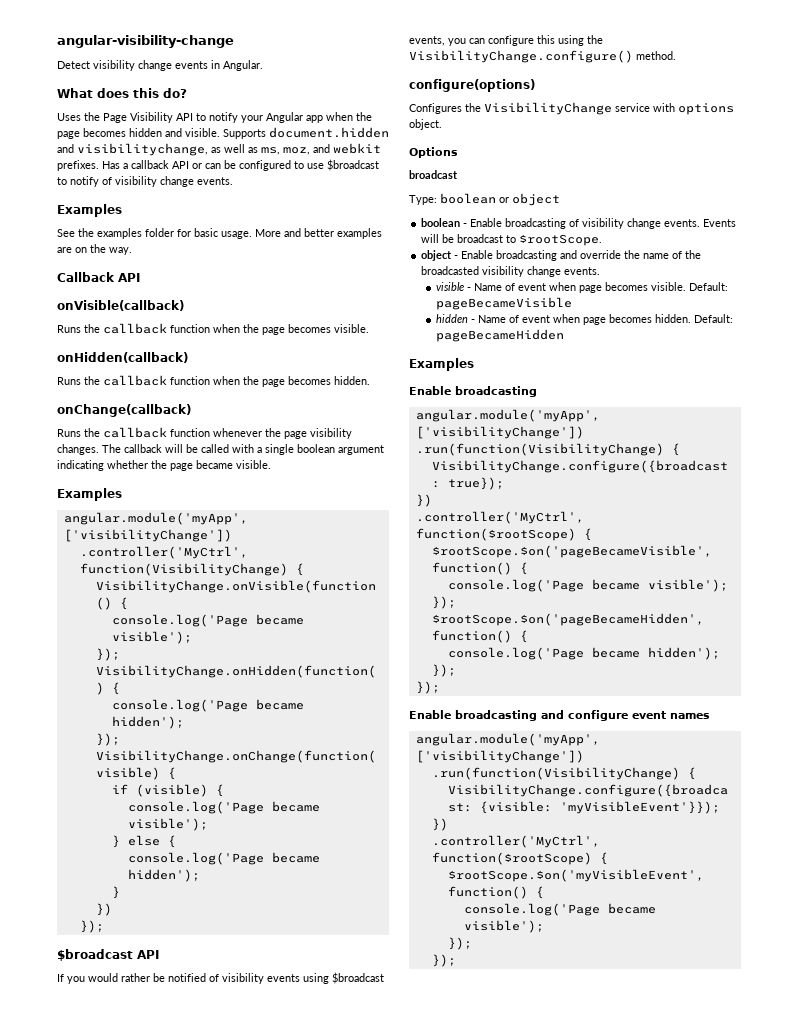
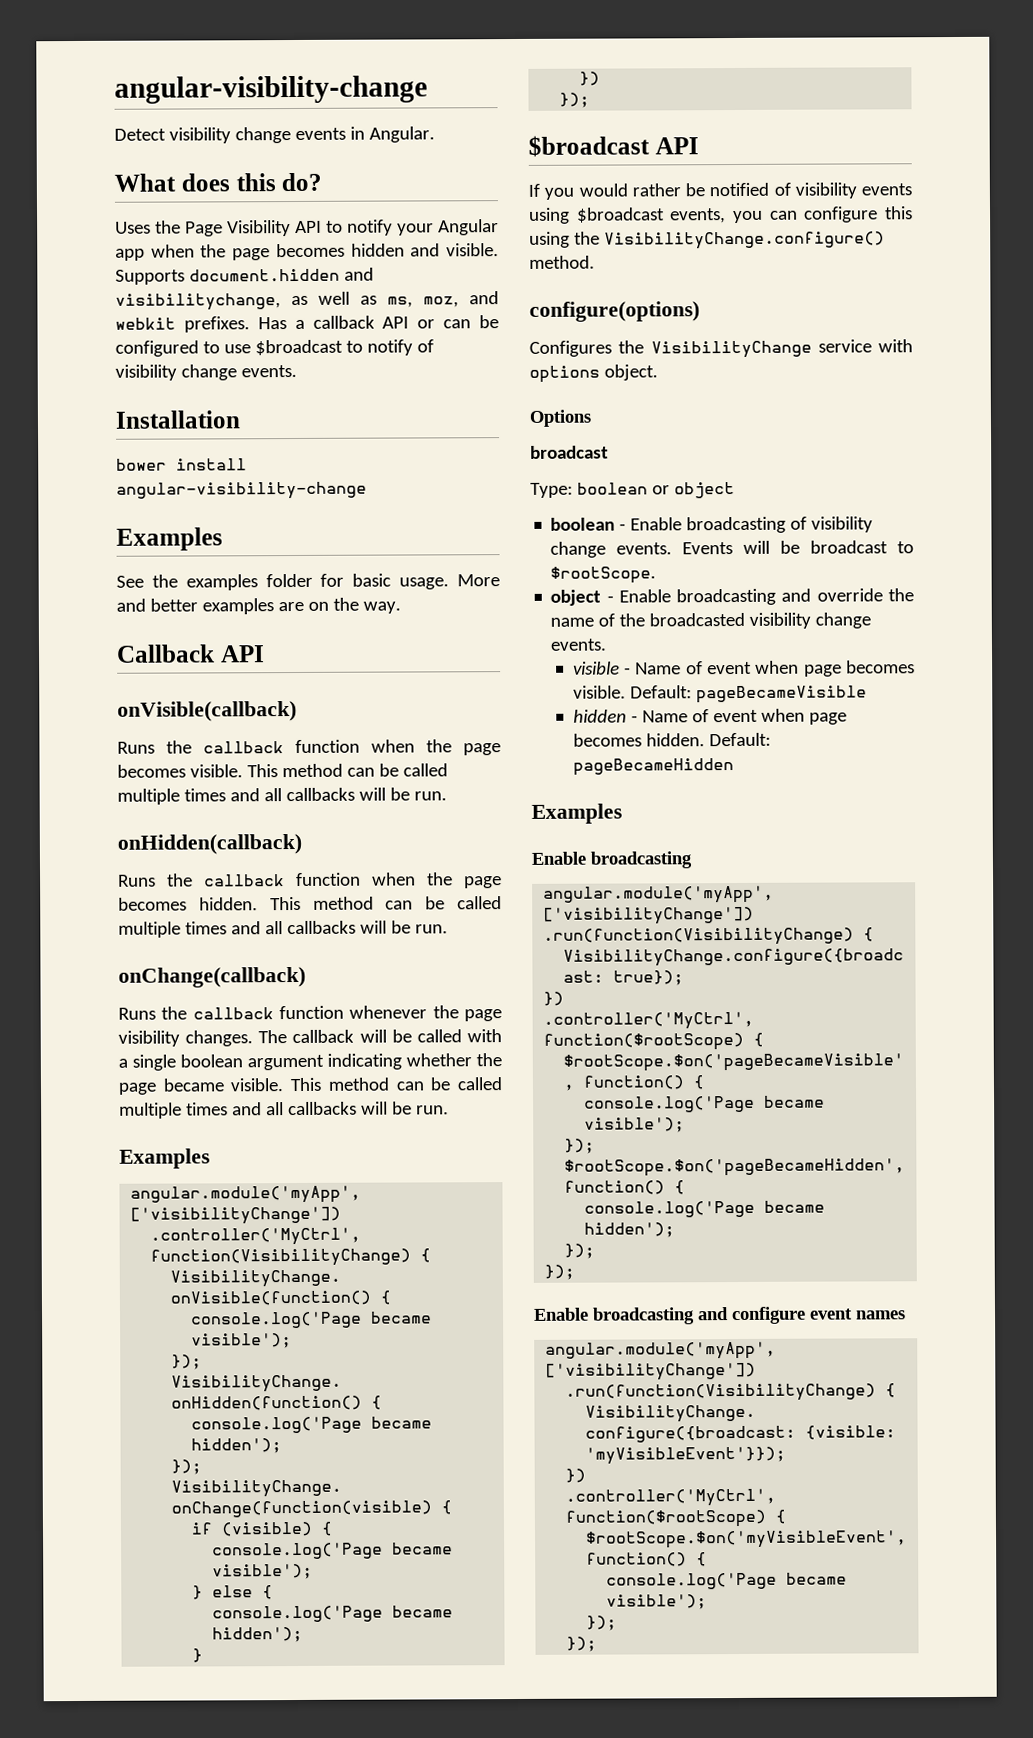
(233, 181) none -> [115,410,240,429] [116,458,247,471] [116,481,367,500] // Installation // bower install angular-visibility-change
(369, 328) none -> [246,763,448,778] [117,787,447,805] This method can be called multiple times and all callbacks will be run.
(370, 380) none -> [269,896,502,911] [118,920,448,938] This method can be called multiple times and all callbacks will be run.
(271, 464) none -> [290,1077,504,1092] [119,1101,449,1119] This method can be called multiple times and all callbacks will be run.

